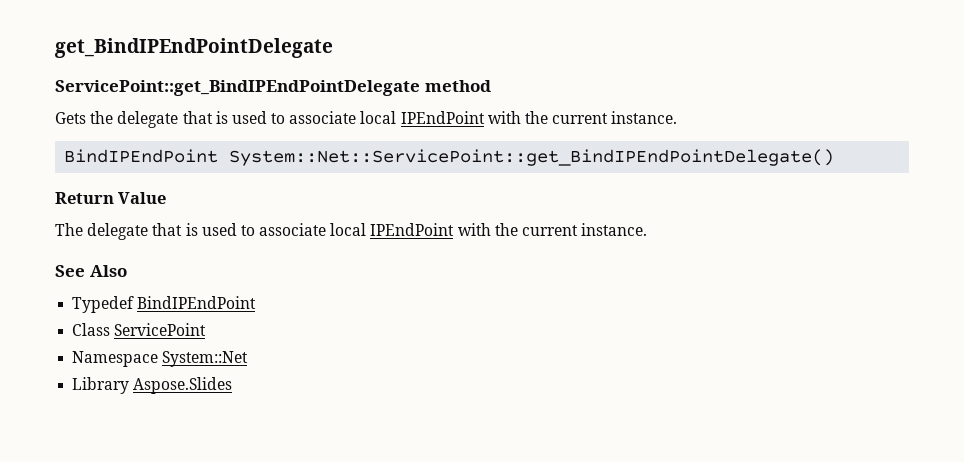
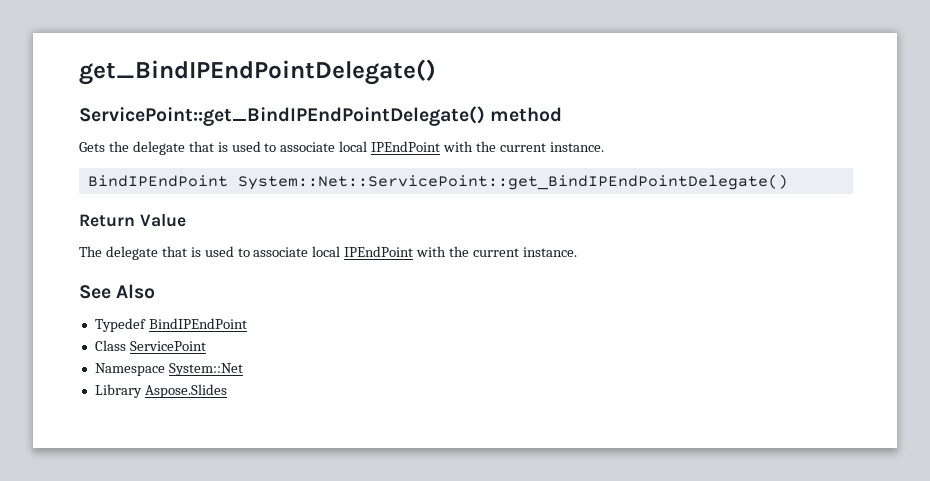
[55,38,333,58] [55,80,420,96] get_BindIPEndPointDelegate // ServicePoint::get_BindIPEndPointDelegate -> [79,59,436,85] [79,106,485,126] get_BindIPEndPointDelegate() // ServicePoint::get_BindIPEndPointDelegate()

